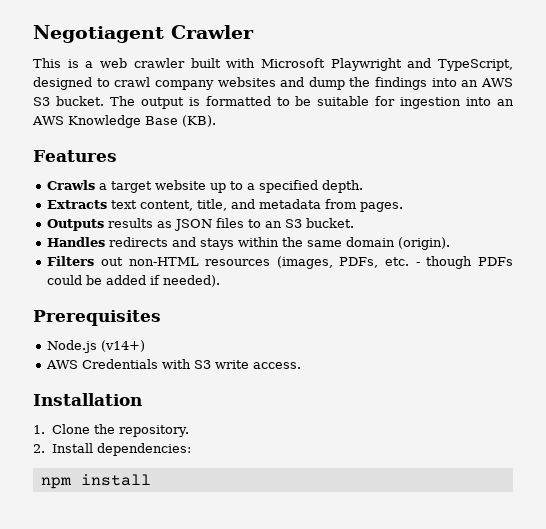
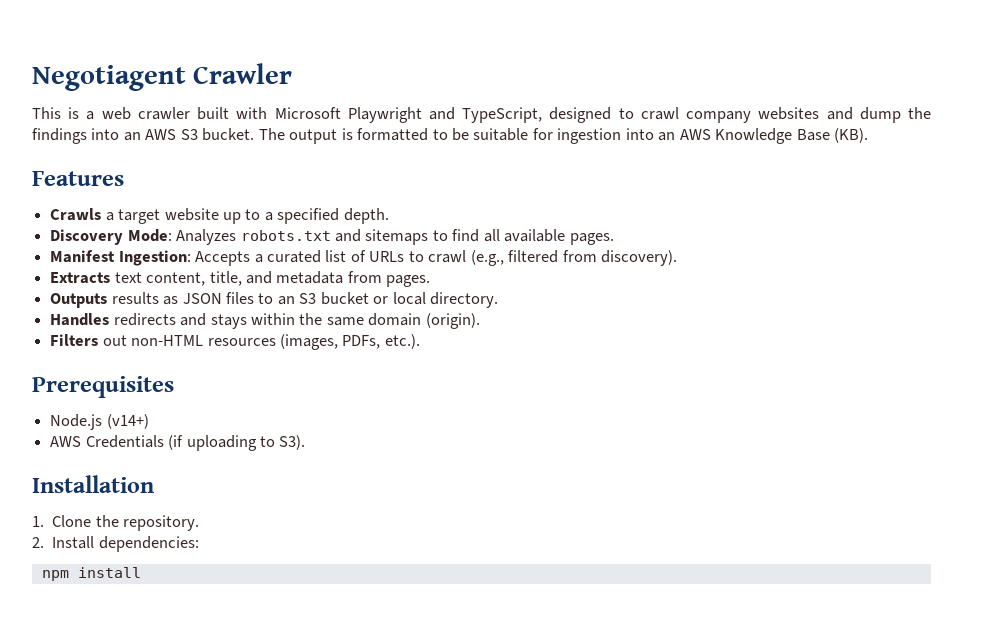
(364, 186) none -> [50,229,614,245] [50,250,678,266] // Discovery Mode: Analyzes robots.txt and sitemaps to find all available pages. // Manifest Ingestion: Accepts a curated list of URLs to crawl (e.g., filtered from discovery).
[306,218,355,228] bucket. -> [320,292,499,308] bucket or local directory.
[385,256,513,269] [47,275,221,287] etc. - though PDFs could be added if needed). -> [384,334,420,349] etc.).
[162,359,302,369] with S3 write access. -> [168,435,306,451] (if uploading to S3).

